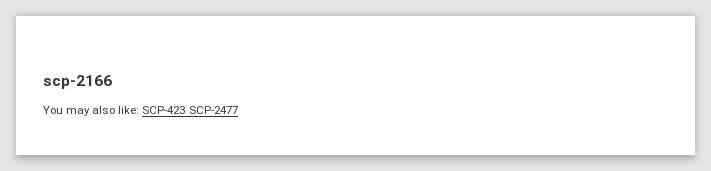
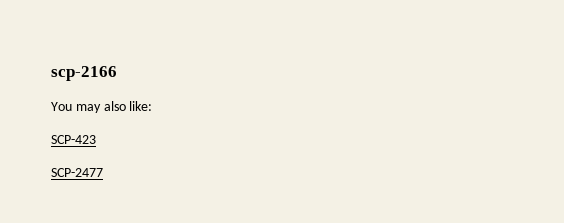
(140, 110) none -> (153, 106) //
(186, 110) none -> (96, 139) //

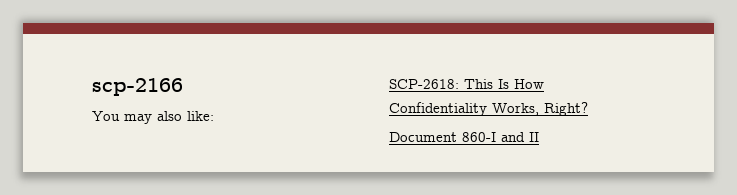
[51,135,96,144] [51,168,103,177] SCP-423 // SCP-2477 -> [389,79,544,89] [389,102,588,116] [389,132,539,142] SCP-2618: This Is How Confidentiality Works, Right? // Document 860-I and II

